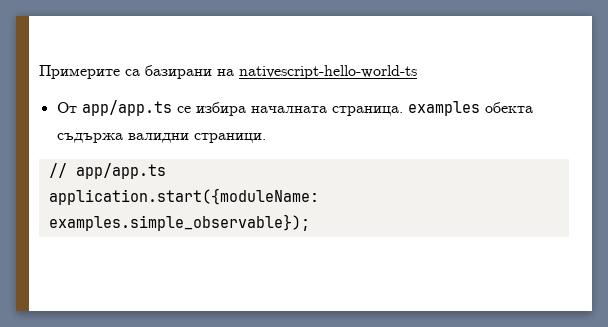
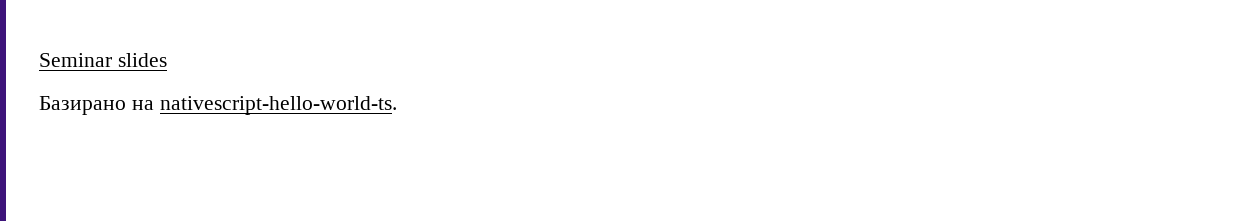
[39,65,417,79] [56,100,533,116] [56,133,266,143] [48,163,166,179] [48,188,319,205] [48,214,310,231] Примерите са базирани на nativescript-hello-world-ts // От app/app.ts се избира началната страница. examples обекта съдържа валидни страници. // // app/app.ts // application.start({moduleName: examples.simple_observable}); -> [39,53,167,67] [39,96,397,115] Seminar slides // Базирано на nativescript-hello-world-ts.

